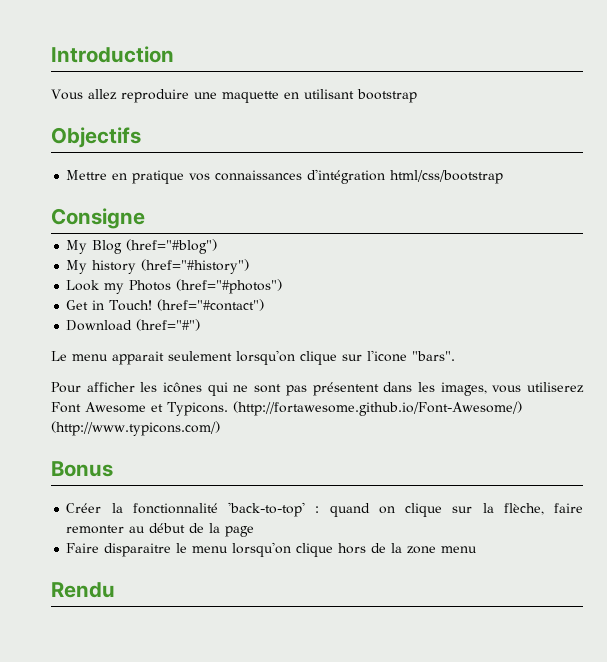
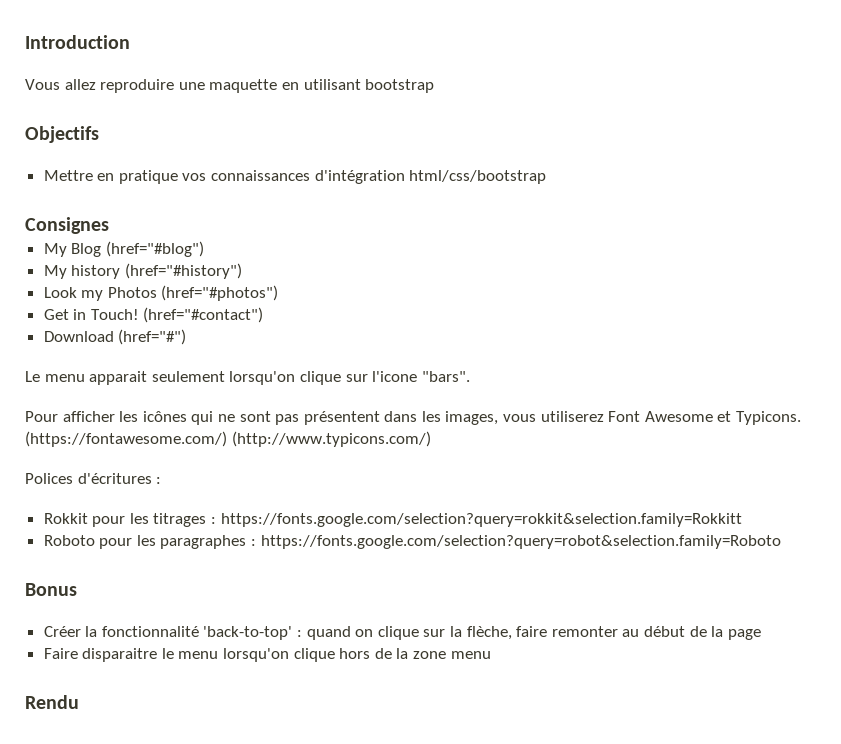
[51,208,145,229] Consigne -> [25,217,109,234] Consignes
[232,401,522,416] (http://fortawesome.github.io/Font-Awesome/) -> [25,431,227,447] (https://fontawesome.com/)
(220, 428) none -> [25,473,162,484] [43,513,742,527] [43,535,781,549] // Polices d'écritures : // Rokkit pour les titrages : https://fonts.google.com/selection?query=rokkit&selection.family=Rokkitt // Roboto pour les paragraphes : https://fonts.google.com/selection?query=robot&selection.family=Roboto

